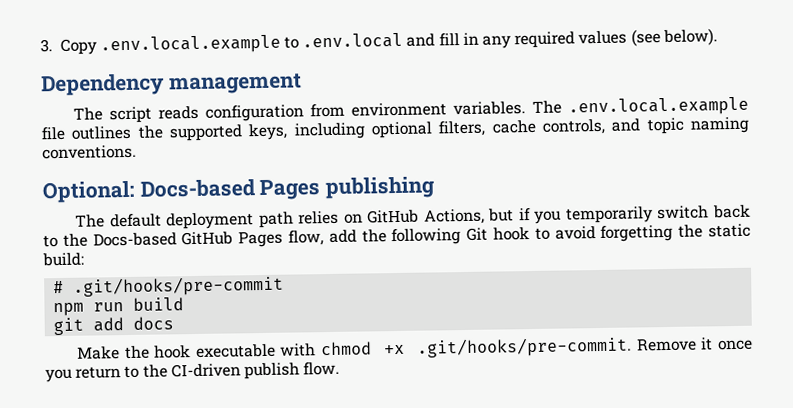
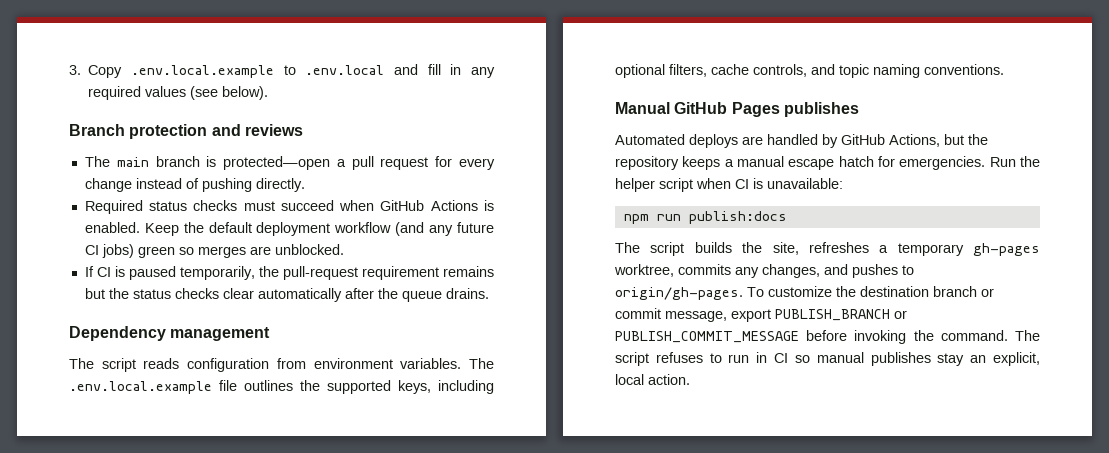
(718, 37) none -> [69,124,303,139] [84,156,496,170] [84,178,305,192] [84,200,495,214] [84,222,495,236] [84,244,344,258] [84,266,494,280] [84,288,489,302] // Branch protection and reviews // The main branch is protected—open a pull request for every change instead of pushing directly. // Required status checks must succeed when GitHub Actions is enabled. Keep the default deployment workflow (and any future CI jobs) green so merges are unblocked. // If CI is paused temporarily, the pull-request requirement remains but the status checks clear automatically after the queue drains.
[42,176,436,204] [75,204,752,230] [43,223,751,248] [42,252,84,267] [53,275,285,297] [53,297,185,317] [53,316,175,336] [77,336,753,360] [45,361,341,383] Optional: Docs-based Pages publishing // The default deployment path relies on GitHub Actions, but if you temporarily switch back to the Docs-based GitHub Pages flow, add the following Git hook to avoid forgetting the static build: // # .git/hooks/pre-commit // npm run build // git add docs // Make the hook executable with chmod +x .git/hooks/pre-commit. Remove it once you return to the CI-driven publish flow. -> [615,102,859,117] [615,134,988,148] [615,156,1040,170] [615,178,843,192] [623,211,787,224] [615,242,1040,256] [614,264,914,278] [615,286,994,300] [615,308,907,322] [615,330,1040,344] [615,352,1040,366] [615,374,690,385] Manual GitHub Pages publishes // Automated deploys are handled by GitHub Actions, but the repository keeps a manual escape hatch for emergencies. Run the helper script when CI is unavailable: // npm run publish:docs // The script builds the site, refreshes a temporary gh-pages worktree, commits any changes, and pushes to origin/gh-pages. To customize the destination branch or commit message, export PUBLISH_BRANCH or PUBLISH_COMMIT_MESSAGE before invoking the command. The script refuses to run in CI so manual publishes stay an explicit, local action.

